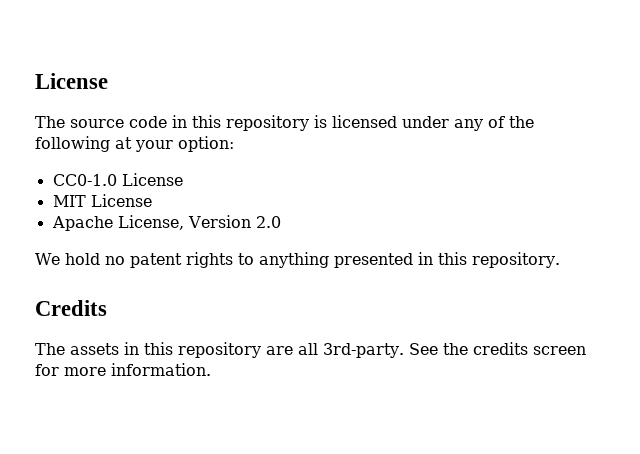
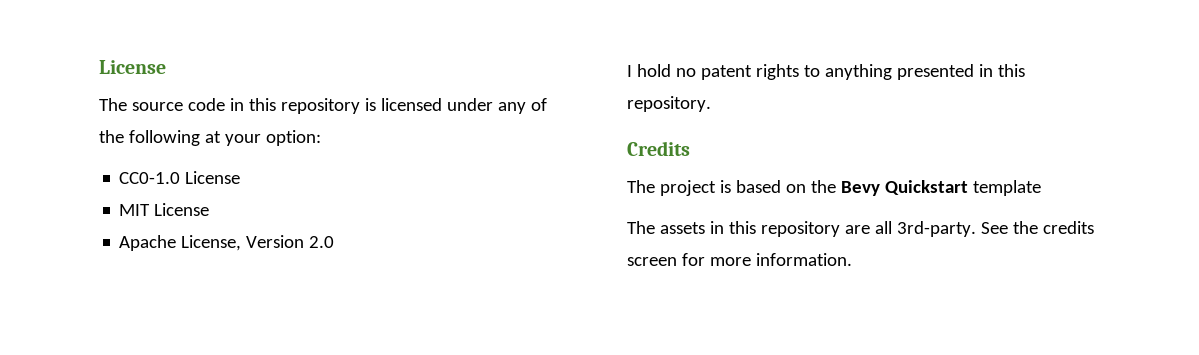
[35,253,60,265] We -> [627,65,632,77] I
(107, 308) none -> [627,180,1041,196] // The project is based on the Bevy Quickstart template

